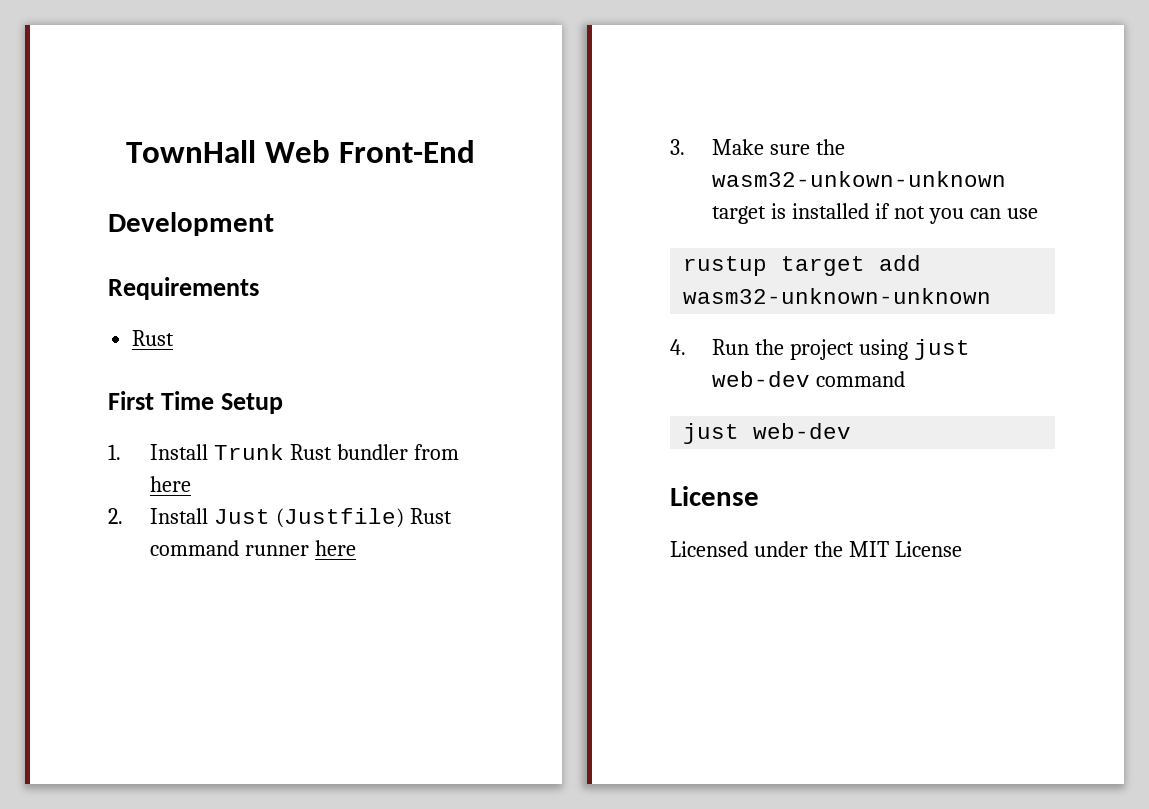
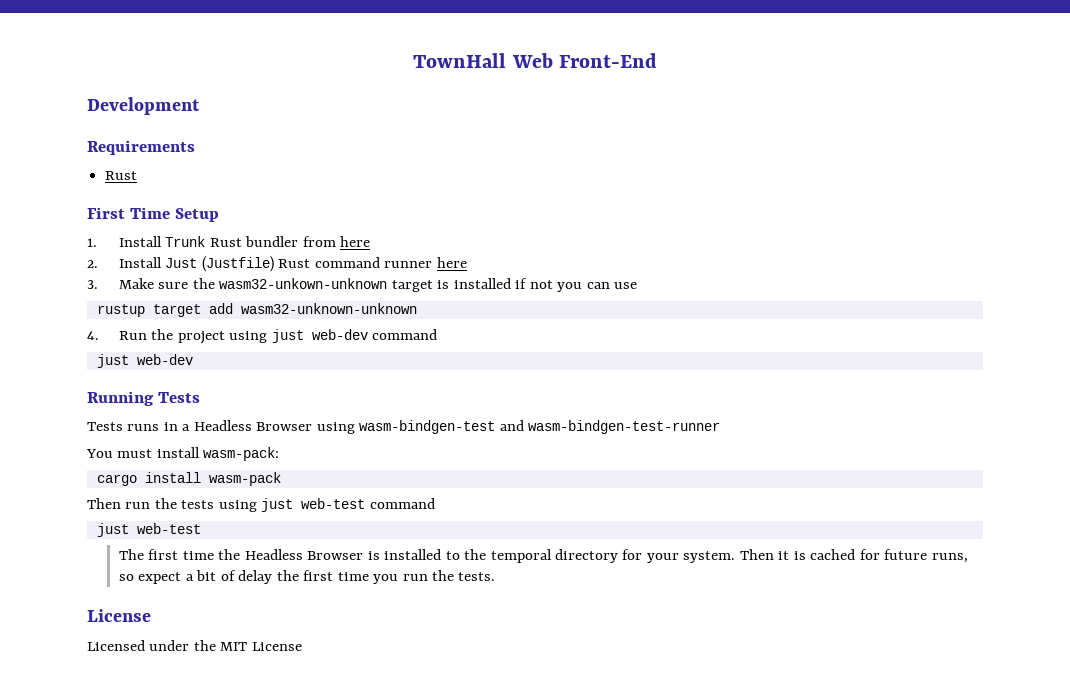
(852, 431) none -> [87,391,200,406] [87,420,721,434] [86,447,280,461] [96,472,281,486] [87,498,435,512] [96,523,201,537] [118,549,968,563] [118,570,496,584] // Running Tests // Tests runs in a Headless Browser using wasm-bindgen-test and wasm-bindgen-test-runner // You must install wasm-pack: // cargo install wasm-pack // Then run the tests using just web-test command // just web-test // The first time the Headless Browser is installed to the temporal directory for your system. Then it is cached for future runs, so expect a bit of delay the first time you run the tests.

